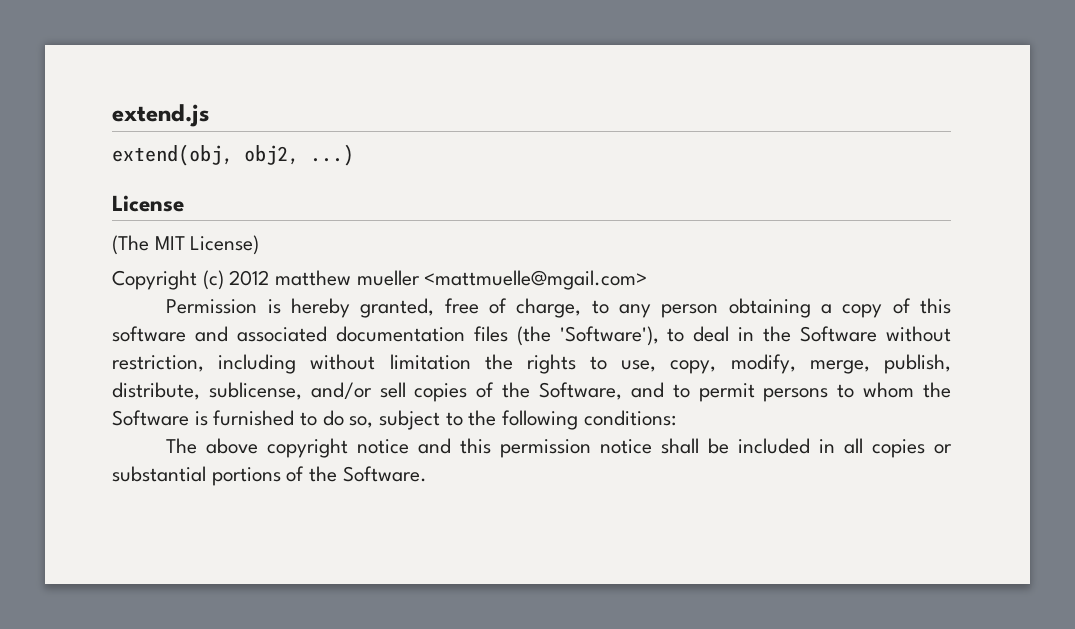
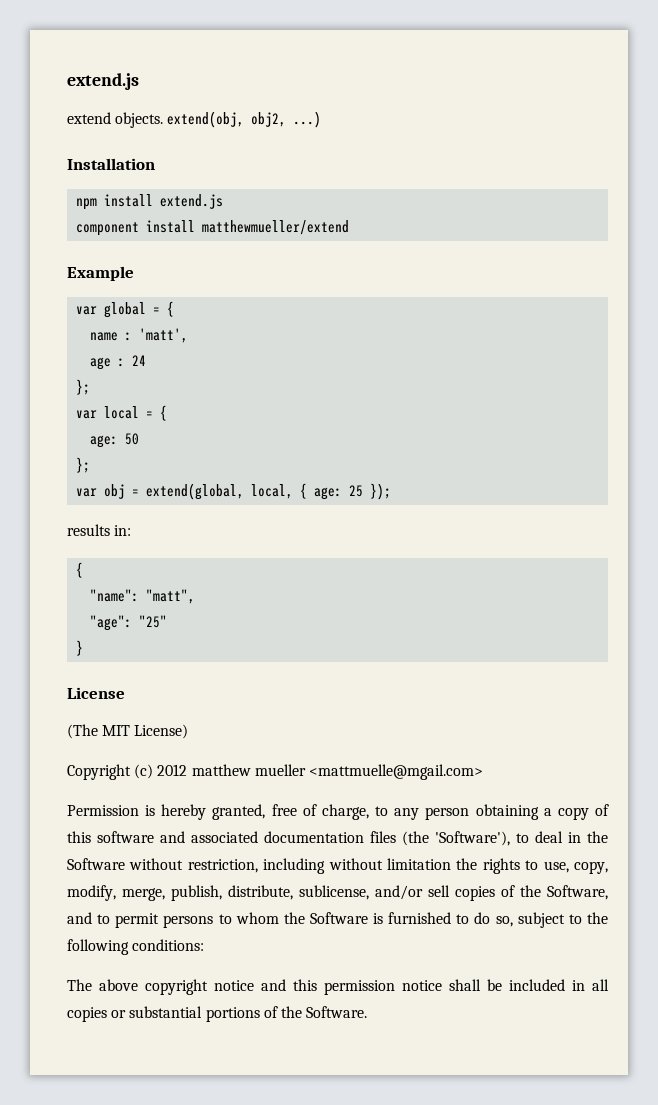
[112,104,210,127] extend.js // -> [67,73,139,90] [67,112,164,128] extend.js // extend objects.
(354, 155) none -> [67,158,155,170] [76,194,224,210] [76,220,350,236] [67,266,134,281] [76,301,175,318] [90,328,189,343] [90,355,147,370] [76,379,91,395] [76,405,168,421] [90,433,140,448] [76,457,91,473] [76,483,392,500] [67,524,132,536] [76,562,84,578] [90,589,196,604] [90,615,168,631] [76,640,84,656] // Installation // npm install extend.js // component install matthewmueller/extend // Example // var global = { // name : 'matt', // age : 24 // }; // var local = { // age: 50 // }; // var obj = extend(global, local, { age: 25 }); // results in: // { // "name": "matt", // "age": "25" // }

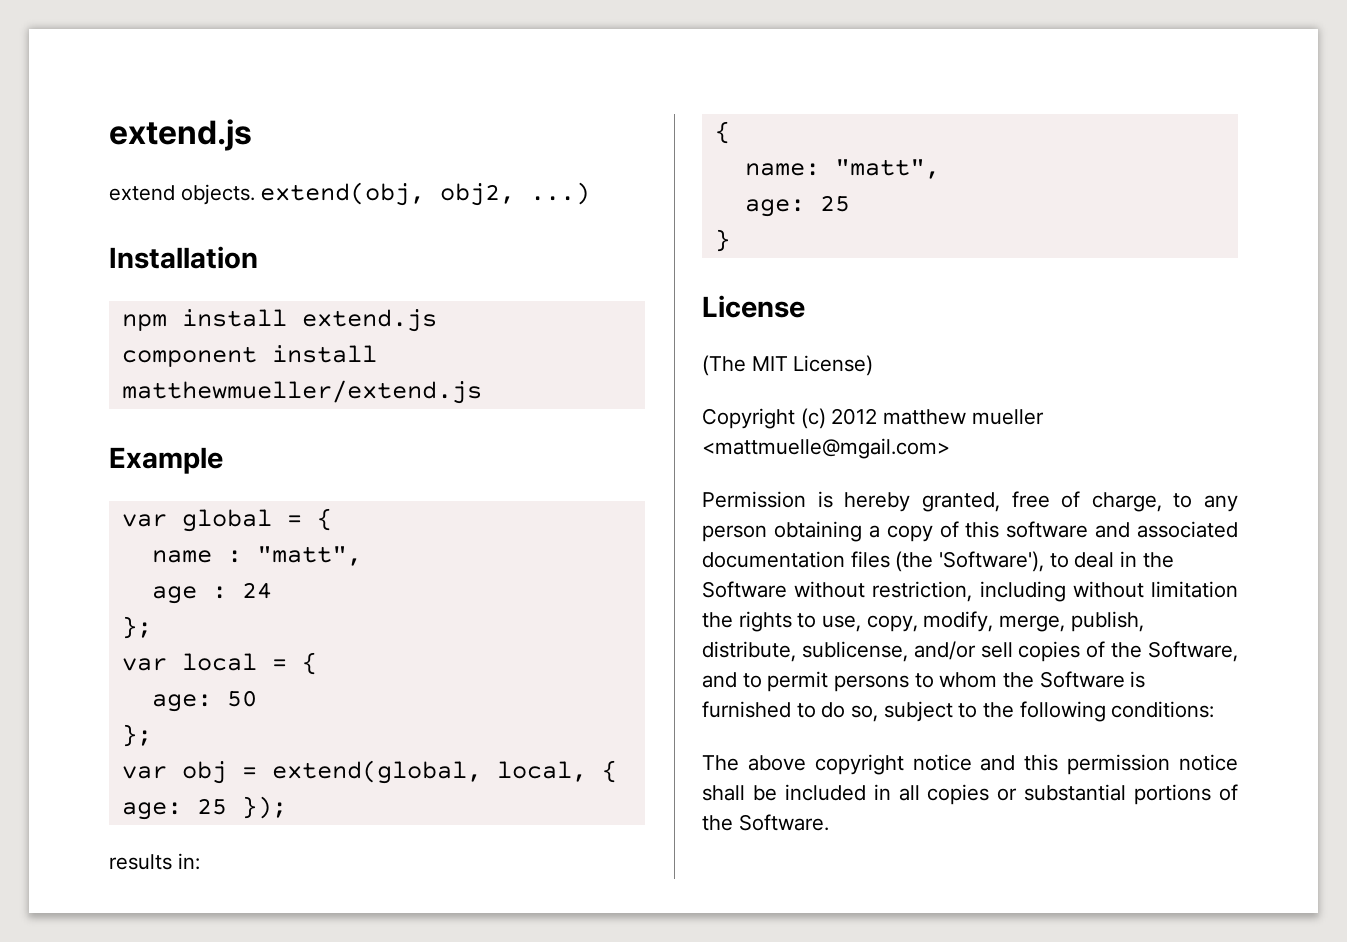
[202,220,350,235] matthewmueller/extend -> [121,380,482,404] matthewmueller/extend.js
[139,328,189,343] 'matt', -> [256,546,362,566] "matt",
[90,589,196,604] [90,615,168,631] "name": "matt", // "age": "25" -> [744,159,940,179] [744,195,850,217] name: "matt", // age: 25

